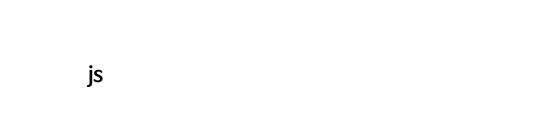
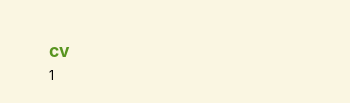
[87,65,103,88] js -> [49,47,70,57] [49,70,54,80] cv // 1

